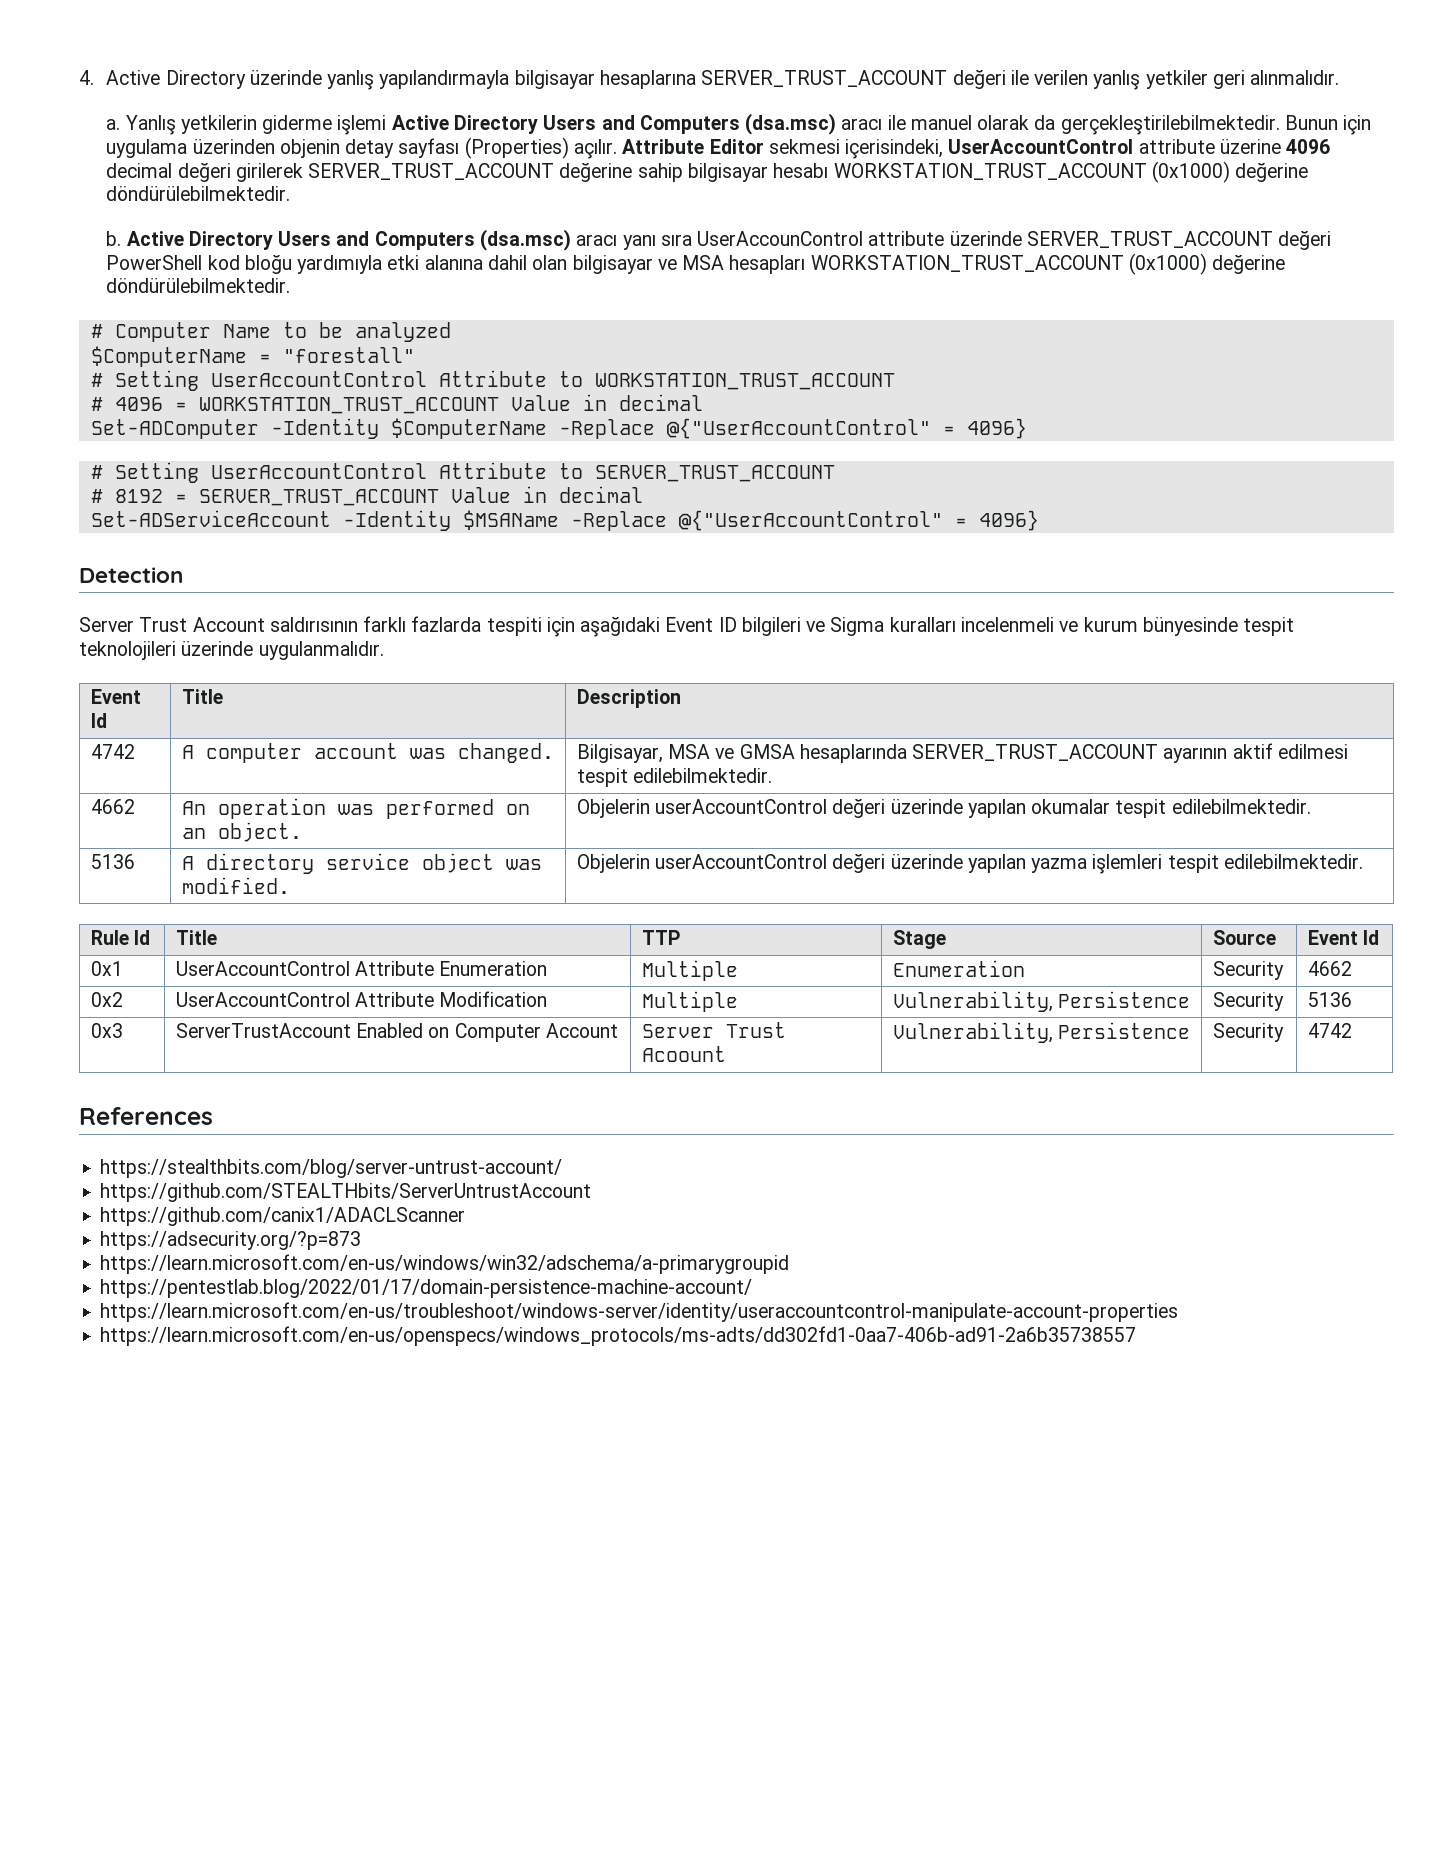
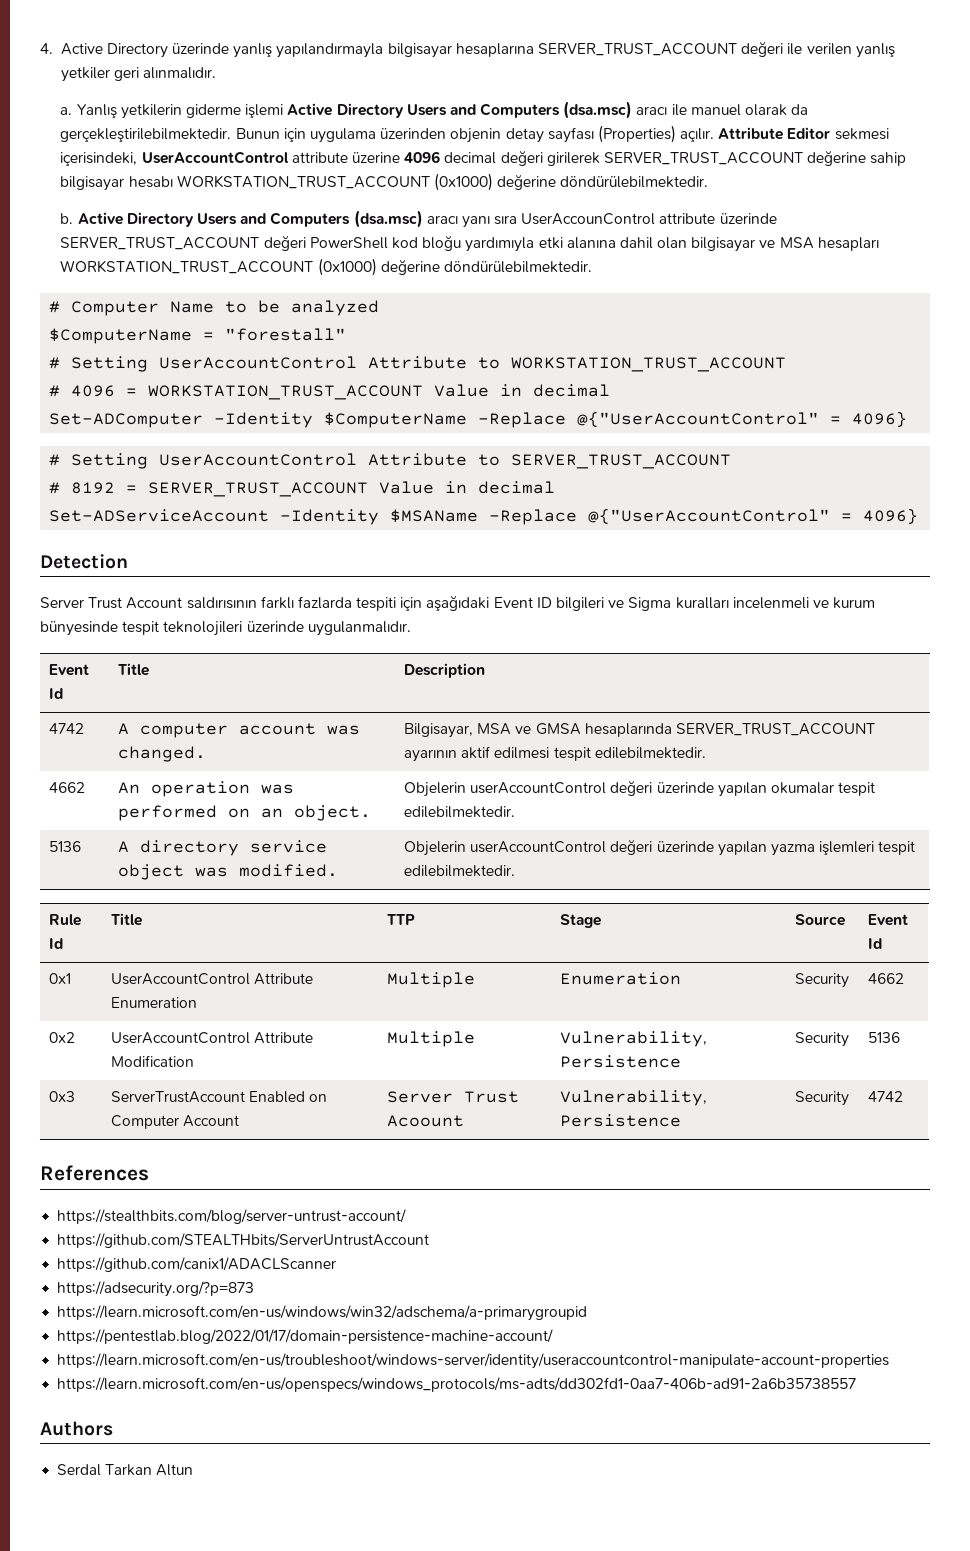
(1137, 1336) none -> [40,1421,113,1436] [57,1464,194,1476] // Authors // Serdal Tarkan Altun

